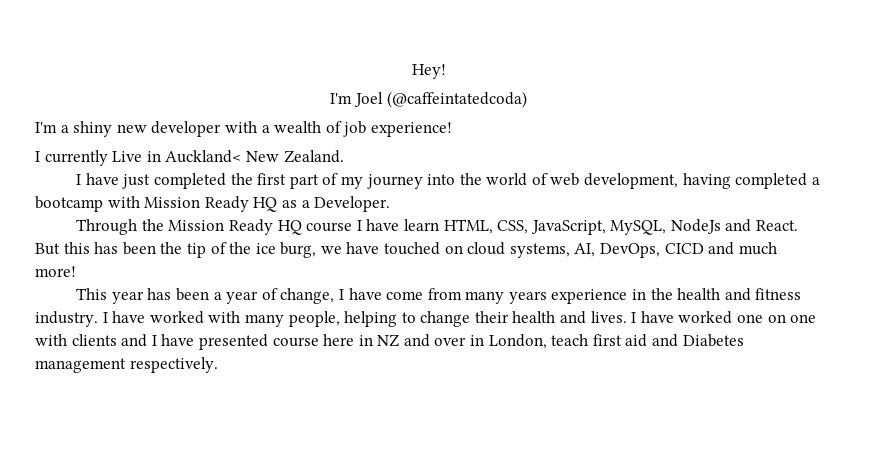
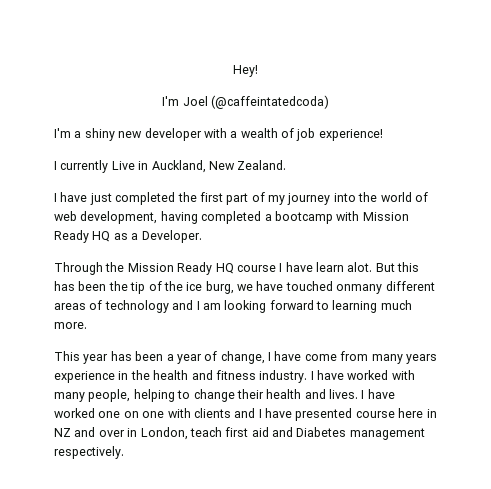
[165,150,242,163] Auckland< -> [151,160,206,173] Auckland,
[443,219,799,235] HTML, CSS, JavaScript, MySQL, NodeJs and React. -> [347,262,373,272] alot.
[444,242,777,258] [35,266,76,277] on cloud systems, AI, DevOps, CICD and much more! -> [336,281,435,294] [54,300,412,313] [54,322,87,329] onmany different areas of technology and I am looking forward to learning much more.

